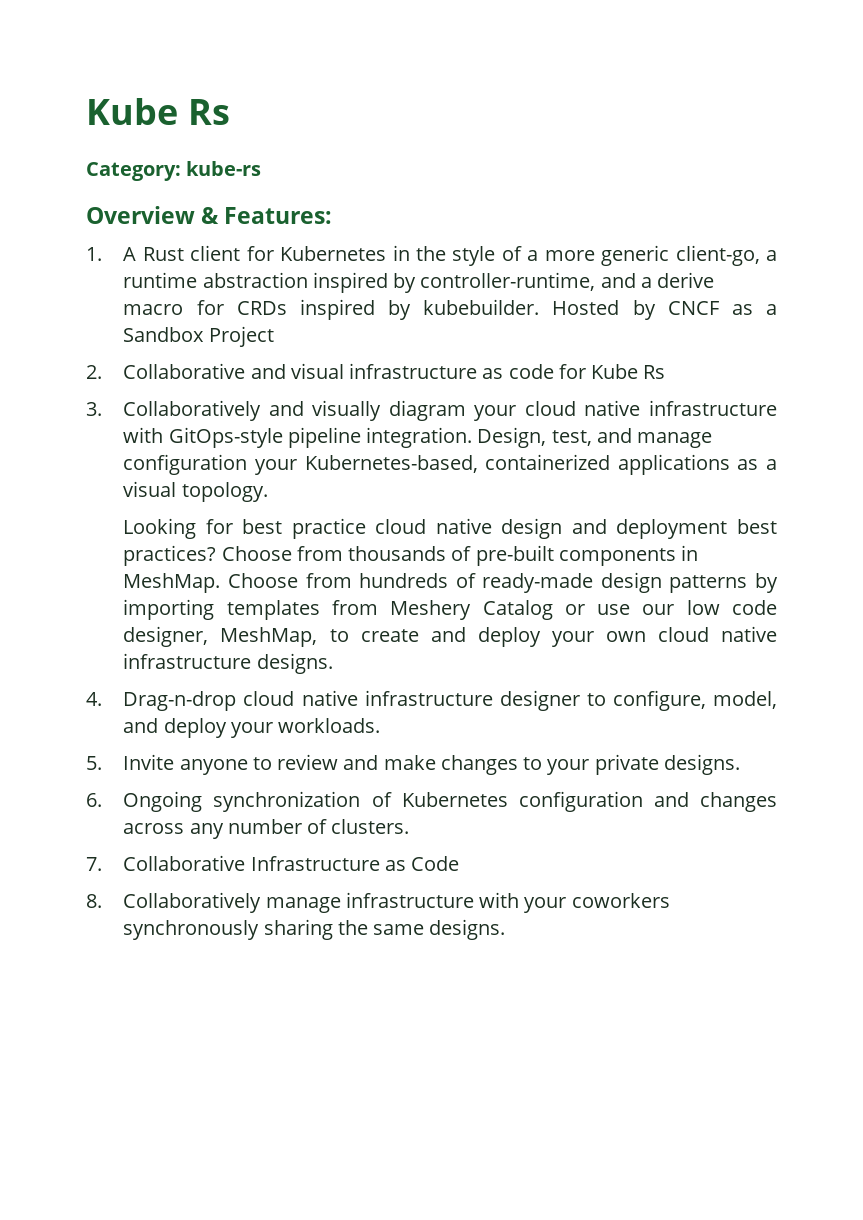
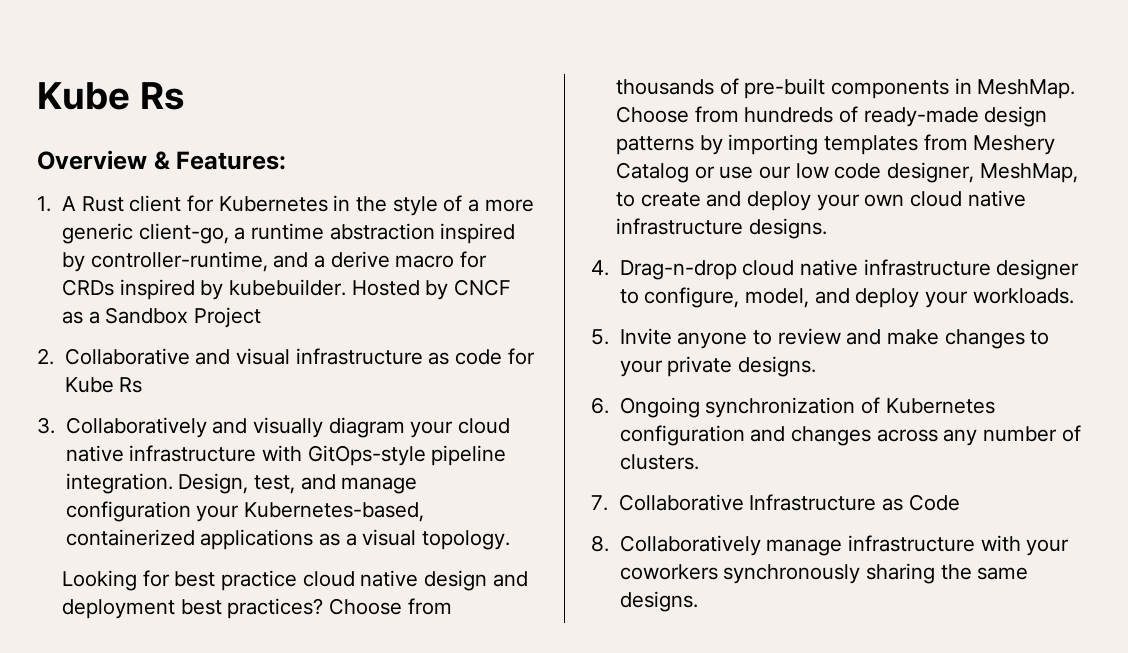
[86,98,230,125] [86,161,262,181] Kube Rs // Category: kube-rs -> [37,82,185,110] Kube Rs

